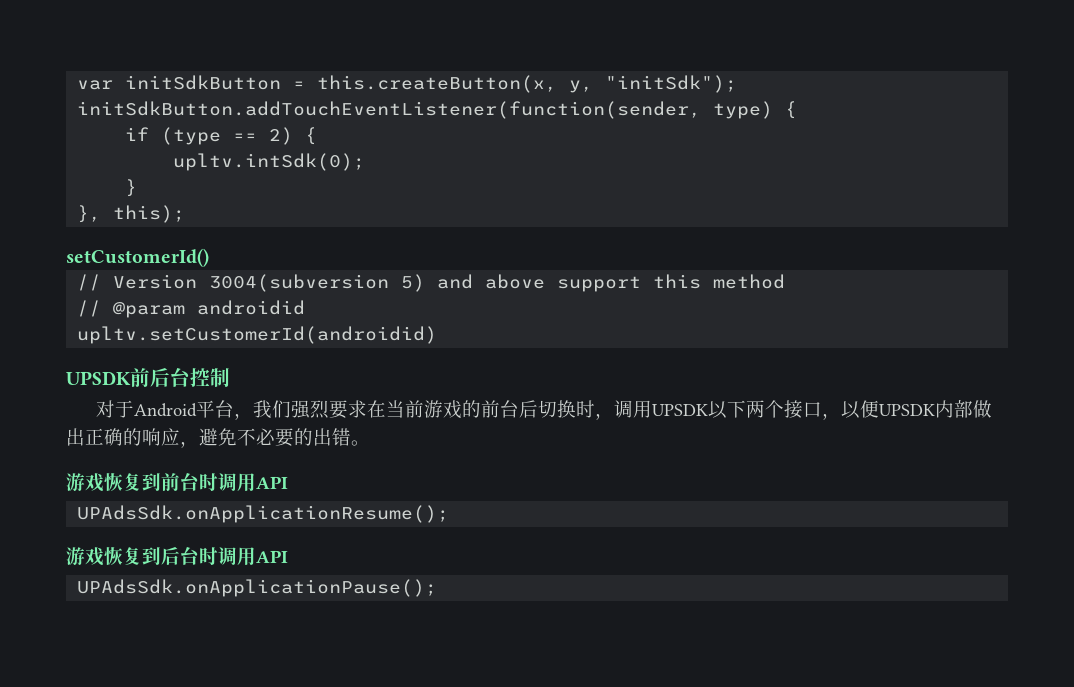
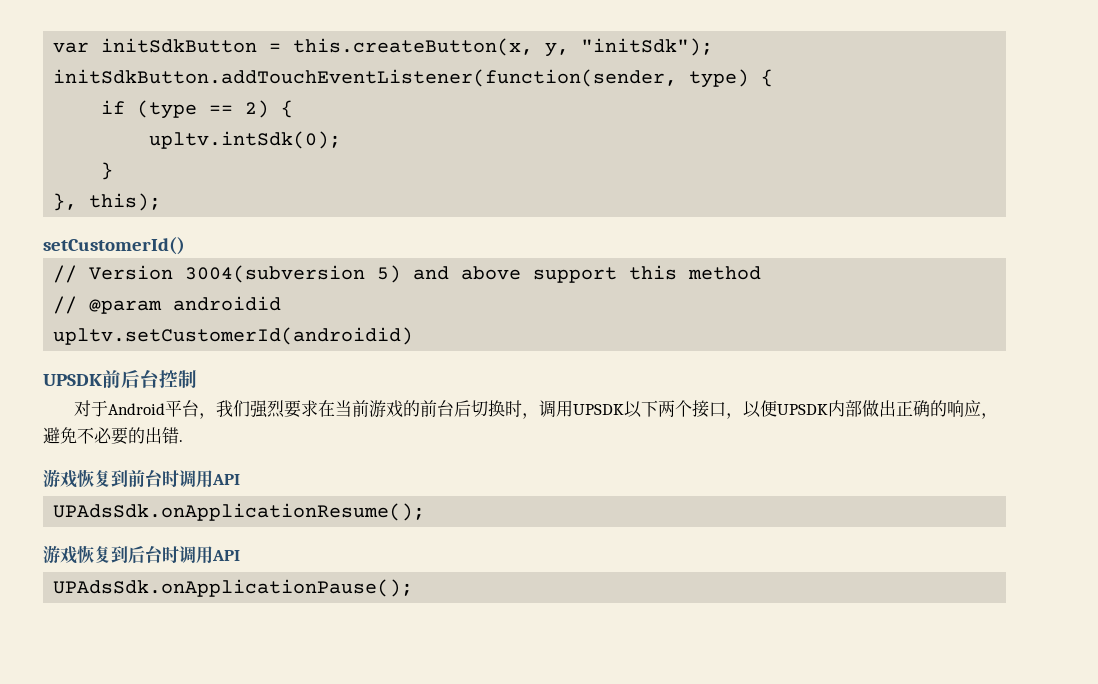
[351,440,370,446] 。 -> [179,440,183,442] .

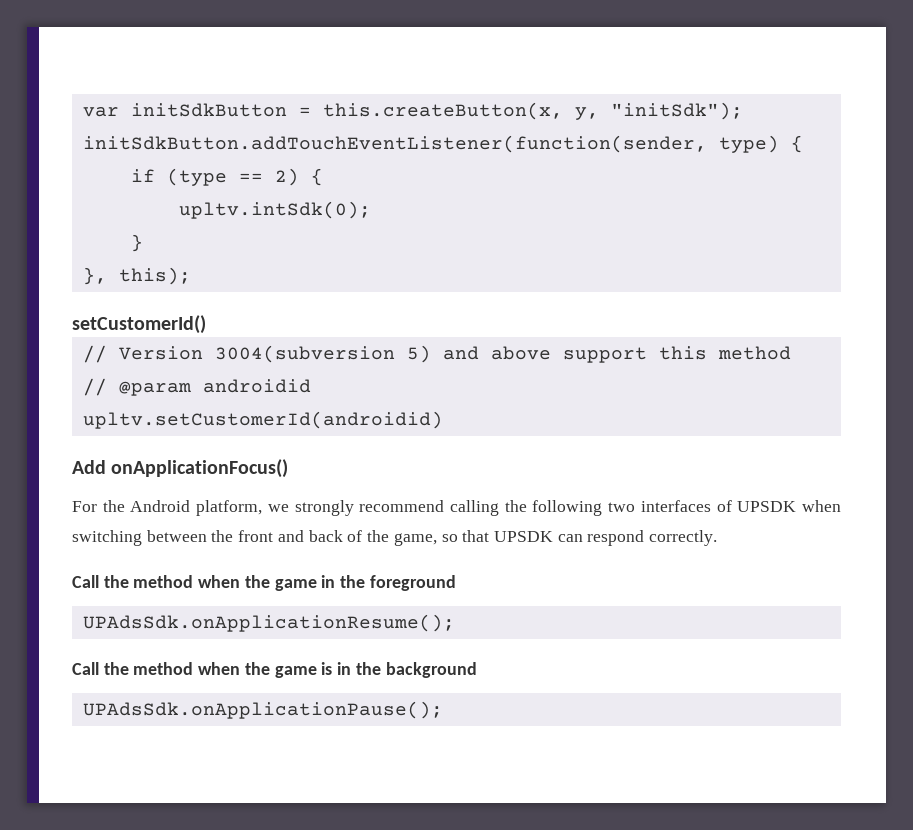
[43,369,197,388] [73,400,998,419] [43,427,183,445] [43,469,240,488] [53,503,426,521] [43,545,240,564] UPSDK前后台控制 // 对于Android平台，我们强烈要求在当前游戏的前台后切换时，调用UPSDK以下两个接口，以便UPSDK内部做出正确的响应，避免不必要的出错. // 游戏恢复到前台时调用API // UPAdsSdk.onApplicationResume(); // 游戏恢复到后台时调用API -> [72,459,289,478] [72,500,841,516] [72,530,718,546] [72,575,456,591] [82,614,455,632] [72,662,477,678] Add onApplicationFocus() // For the Android platform, we strongly recommend calling the following two interfaces of UPSDK when switching between the front and back of the game, so that UPSDK can respond correctly. // Call the method when the game in the foreground // UPAdsSdk.onApplicationResume(); // Call the method when the game is in the background

